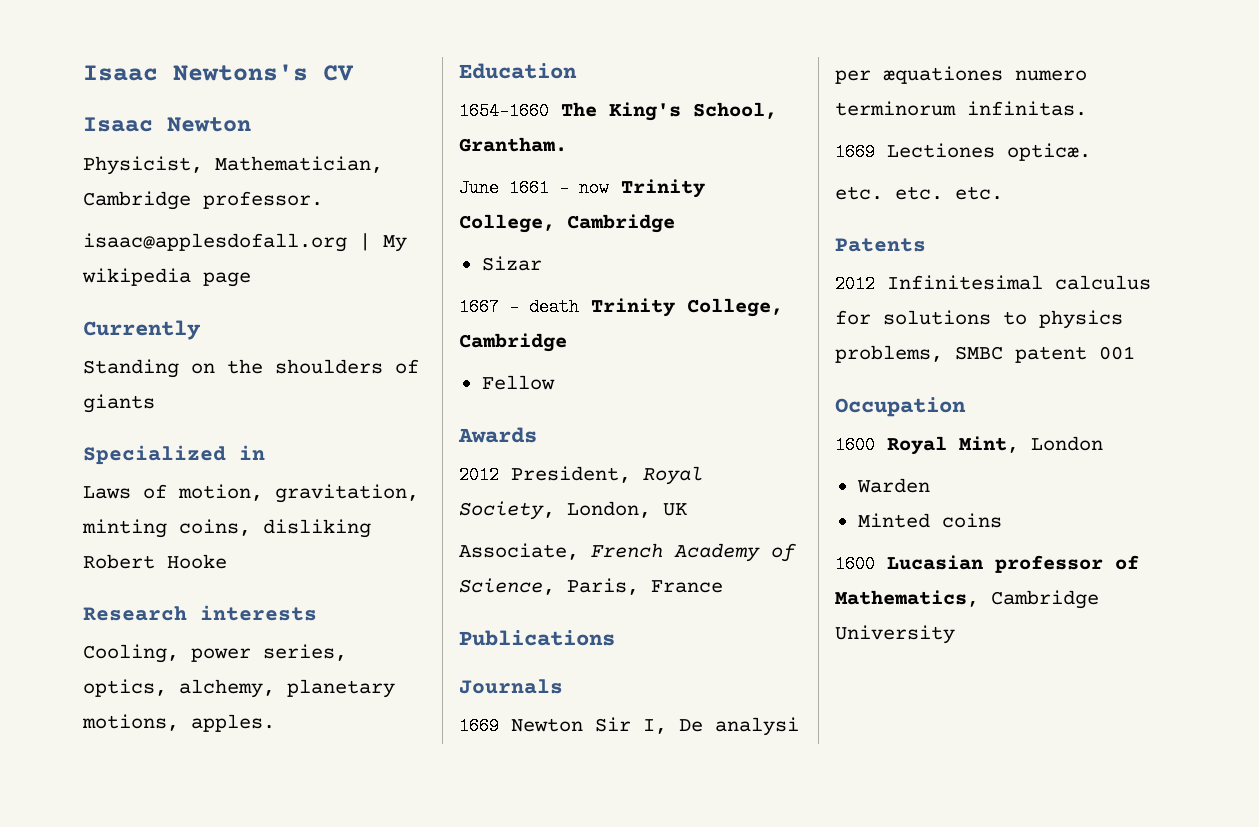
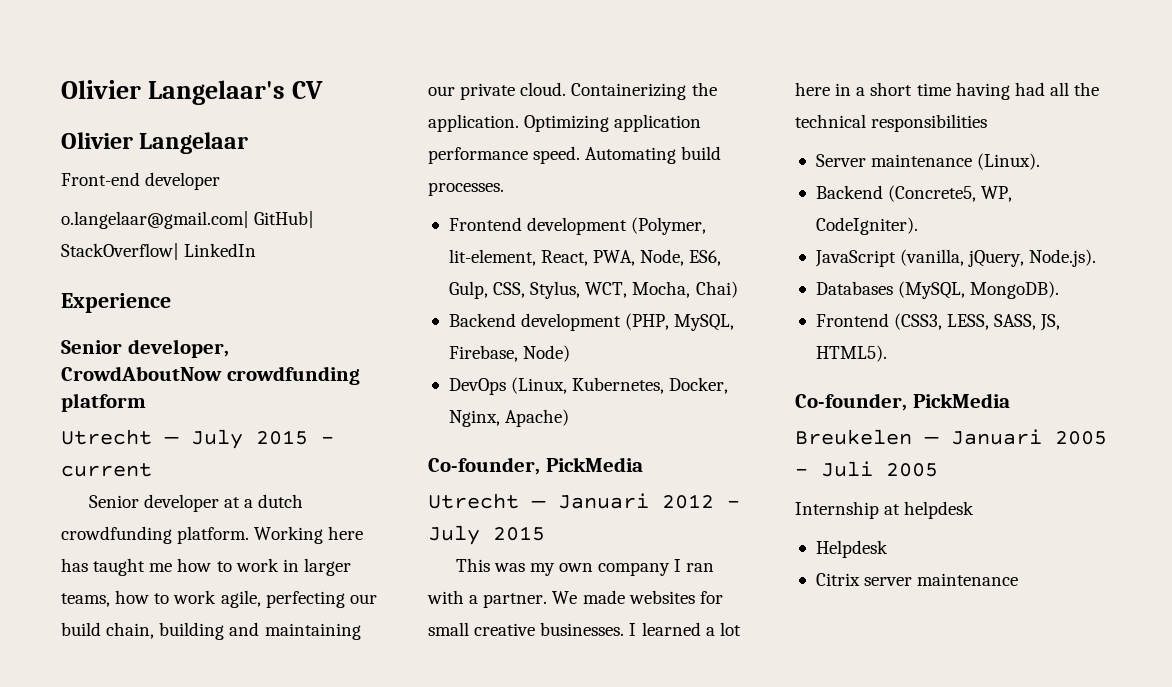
[83,64,308,81] Isaac Newtons's -> [61,80,286,105] Olivier Langelaar's
[83,117,251,132] [83,156,383,175] [83,191,323,210] [83,233,407,252] [82,268,251,287] [83,320,201,340] [83,359,419,378] [83,394,155,413] [83,445,265,465] [83,484,419,503] [82,519,371,538] [83,554,227,569] [83,605,317,621] [83,644,347,663] [83,679,395,698] [82,714,275,732] [459,63,577,79] [459,102,777,121] [459,137,567,152] [459,179,705,198] [459,214,675,233] [481,256,542,271] [459,298,783,317] [459,333,567,352] [481,375,555,390] [458,427,537,443] [459,466,703,485] [459,501,687,520] [459,543,797,562] [459,578,723,595] [459,630,615,646] [459,679,563,694] [459,717,799,736] [835,66,1087,84] [835,101,1087,116] [835,143,1091,161] [835,186,1003,200] [835,238,926,252] [835,275,1151,293] [835,310,1123,329] [835,345,1135,363] [835,397,966,417] [835,436,1103,455] [856,478,930,493] [857,513,1002,528] [835,555,1139,573] [835,590,1099,609] [835,625,955,644] Isaac Newton // Physicist, Mathematician, Cambridge professor. // isaac@applesdofall.org | My wikipedia page // Currently // Standing on the shoulders of giants // Specialized in // Laws of motion, gravitation, minting coins, disliking Robert Hooke // Research interests // Cooling, power series, optics, alchemy, planetary motions, apples. // Education // 1654-1660 The King's School, Grantham. // June 1661 - now Trinity College, Cambridge // Sizar // 1667 - death Trinity College, Cambridge // Fellow // Awards // 2012 President, Royal Society, London, UK // Associate, French Academy of Science, Paris, France // Publications // Journals // 1669 Newton Sir I, De analysi per æquationes numero terminorum infinitas. // 1669 Lectiones opticæ. // etc. etc. etc. // Patents // 2012 Infinitesimal calculus for solutions to physics problems, SMBC patent 001 // Occupation // 1600 Royal Mint, London // Warden // Minted coins // 1600 Lucasian professor of Mathematics, Cambridge University -> [61,132,249,154] [61,172,221,190] [61,211,315,229] [61,243,257,260] [61,293,171,313] [61,339,229,358] [61,366,360,385] [61,393,146,412] [61,429,334,449] [61,463,152,477] [88,494,304,512] [61,526,364,544] [61,558,351,576] [61,590,377,608] [61,622,361,640] [428,82,717,100] [428,114,702,132] [428,146,722,164] [428,182,504,196] [448,217,707,235] [448,249,722,266] [448,281,738,299] [448,313,735,331] [448,345,571,362] [448,377,729,395] [448,409,570,427] [428,457,643,475] [428,493,740,509] [428,525,545,545] [455,558,715,576] [427,590,723,608] [428,622,741,636] [795,82,1100,100] [795,114,988,132] [815,153,1041,170] [815,185,1013,202] [815,217,918,235] [814,249,1097,267] [815,281,1060,299] [815,313,1061,331] [815,345,887,362] [795,393,1010,411] [795,429,1107,445] [795,461,938,477] [795,501,975,519] [815,540,888,558] [815,573,1019,586] Olivier Langelaar // Front-end developer // o.langelaar@gmail.com| GitHub| StackOverflow| LinkedIn // Experience // Senior developer, CrowdAboutNow crowdfunding platform // Utrecht — July 2015 - current // Senior developer at a dutch crowdfunding platform. Working here has taught me how to work in larger teams, how to work agile, perfecting our build chain, building and maintaining our private cloud. Containerizing the application. Optimizing application performance speed. Automating build processes. // Frontend development (Polymer, lit-element, React, PWA, Node, ES6, Gulp, CSS, Stylus, WCT, Mocha, Chai) // Backend development (PHP, MySQL, Firebase, Node) // DevOps (Linux, Kubernetes, Docker, Nginx, Apache) // Co-founder, PickMedia // Utrecht — Januari 2012 - July 2015 // This was my own company I ran with a partner. We made websites for small creative businesses. I learned a lot here in a short time having had all the technical responsibilities // Server maintenance (Linux). // Backend (Concrete5, WP, CodeIgniter). // JavaScript (vanilla, jQuery, Node.js). // Databases (MySQL, MongoDB). // Frontend (CSS3, LESS, SASS, JS, HTML5). // Co-founder, PickMedia // Breukelen — Januari 2005 - Juli 2005 // Internship at helpdesk // Helpdesk // Citrix server maintenance

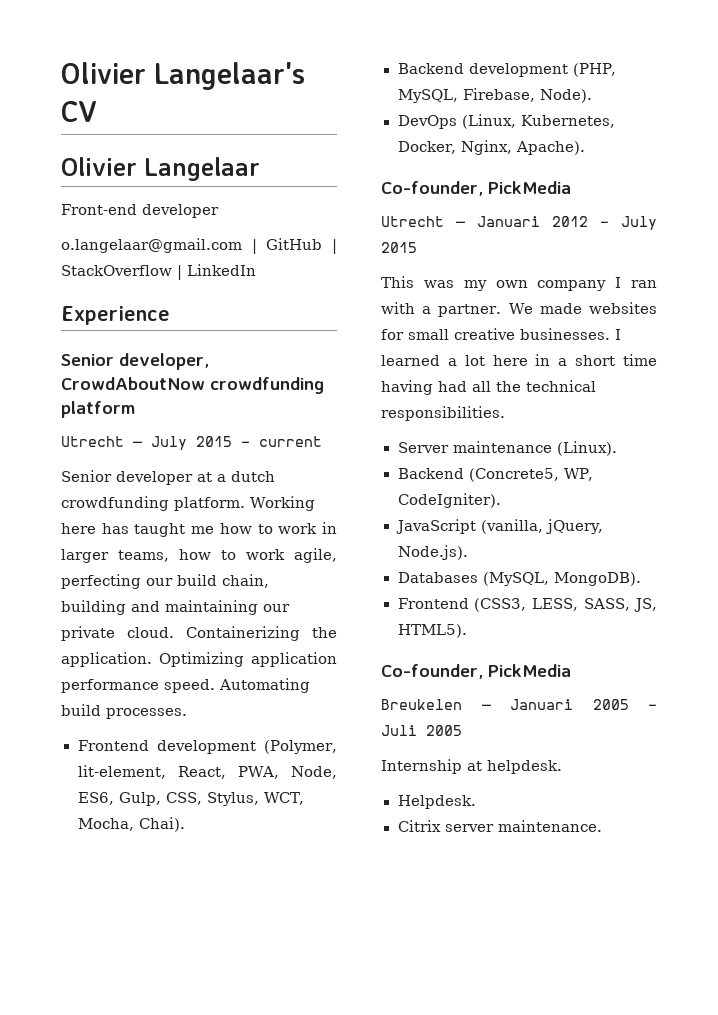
[61,211,315,229] [61,243,179,260] o.langelaar@gmail.com| GitHub| StackOverflow| -> [61,238,337,254] [61,265,182,280] o.langelaar@gmail.com | GitHub | StackOverflow |
[695,281,738,298] Chai) -> [138,817,185,832] Chai).
[523,345,571,362] Node) -> [539,89,592,103] Node).
[505,409,570,427] Apache) -> [516,141,586,155] Apache).
[871,114,988,132] responsibilities -> [381,406,505,421] responsibilities.
[904,501,975,519] [815,540,888,558] helpdesk // Helpdesk -> [487,760,562,774] [397,795,476,809] helpdesk. // Helpdesk.
[917,573,1019,586] maintenance -> [497,820,602,832] maintenance.

